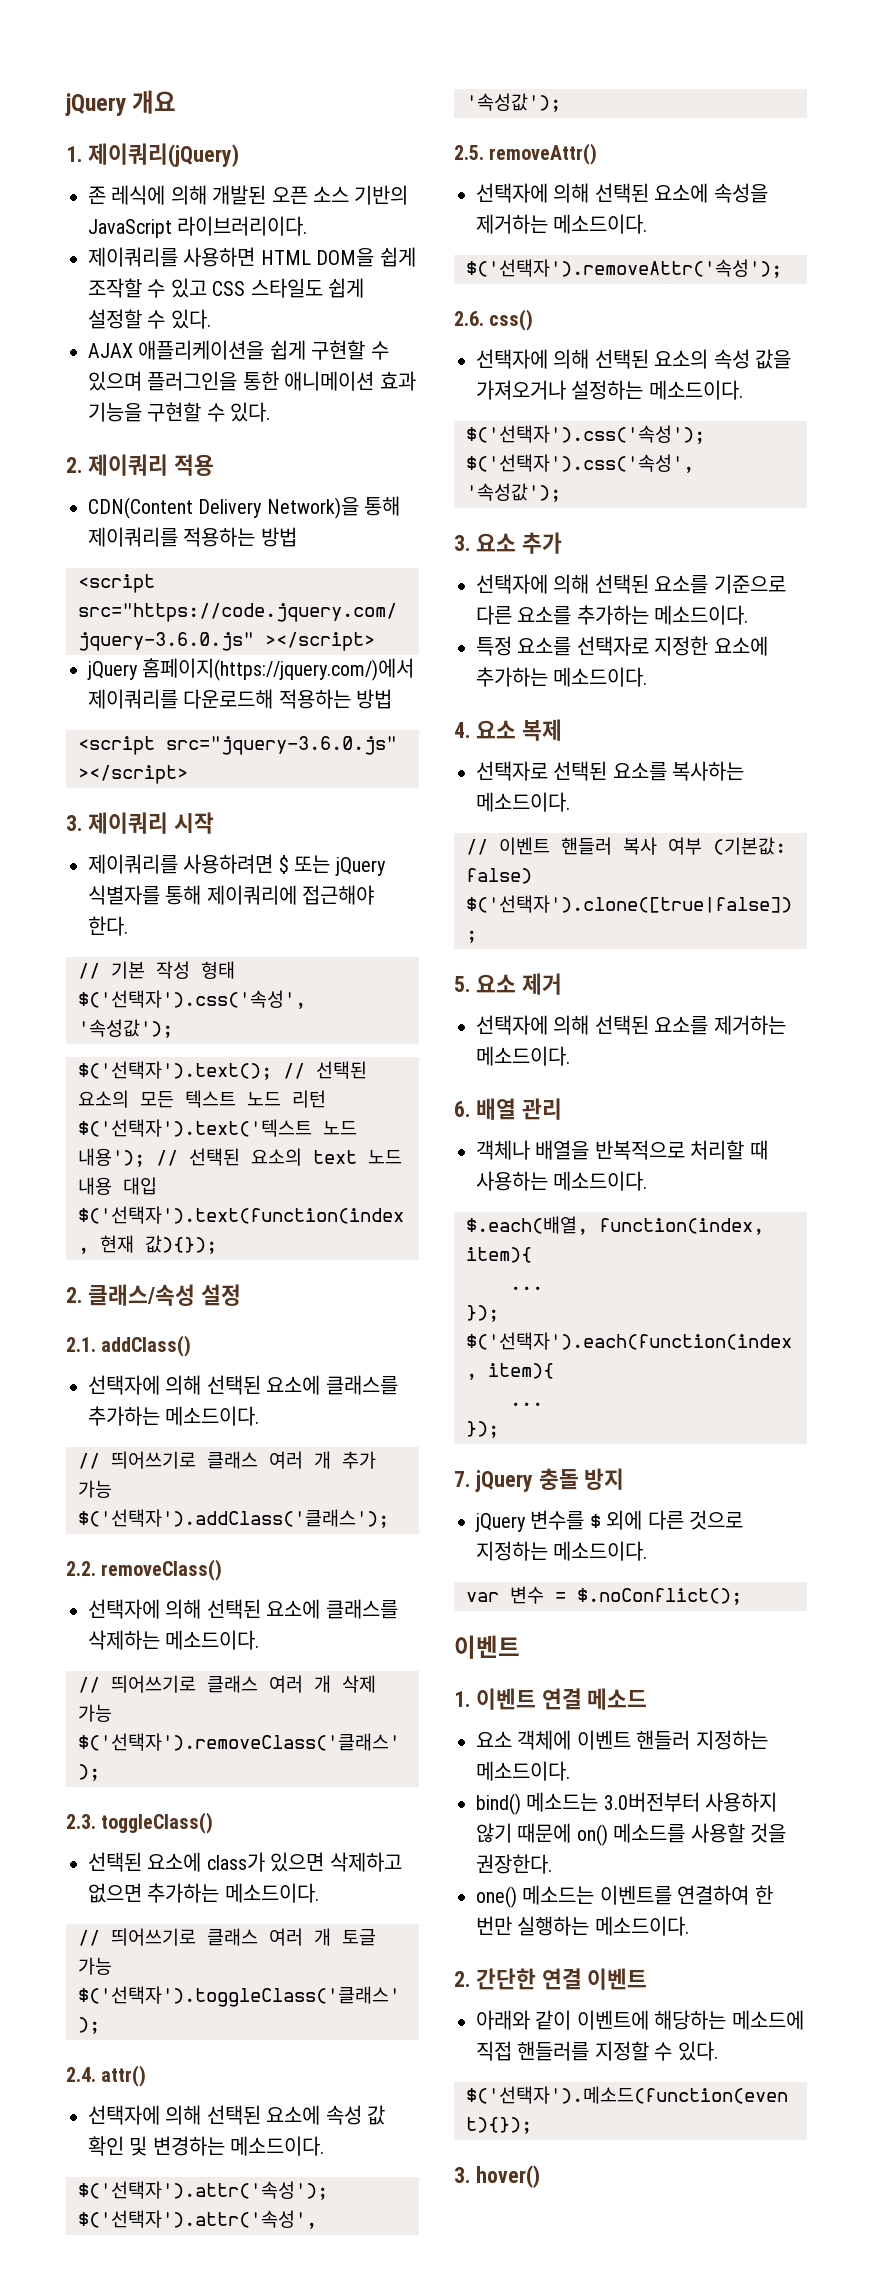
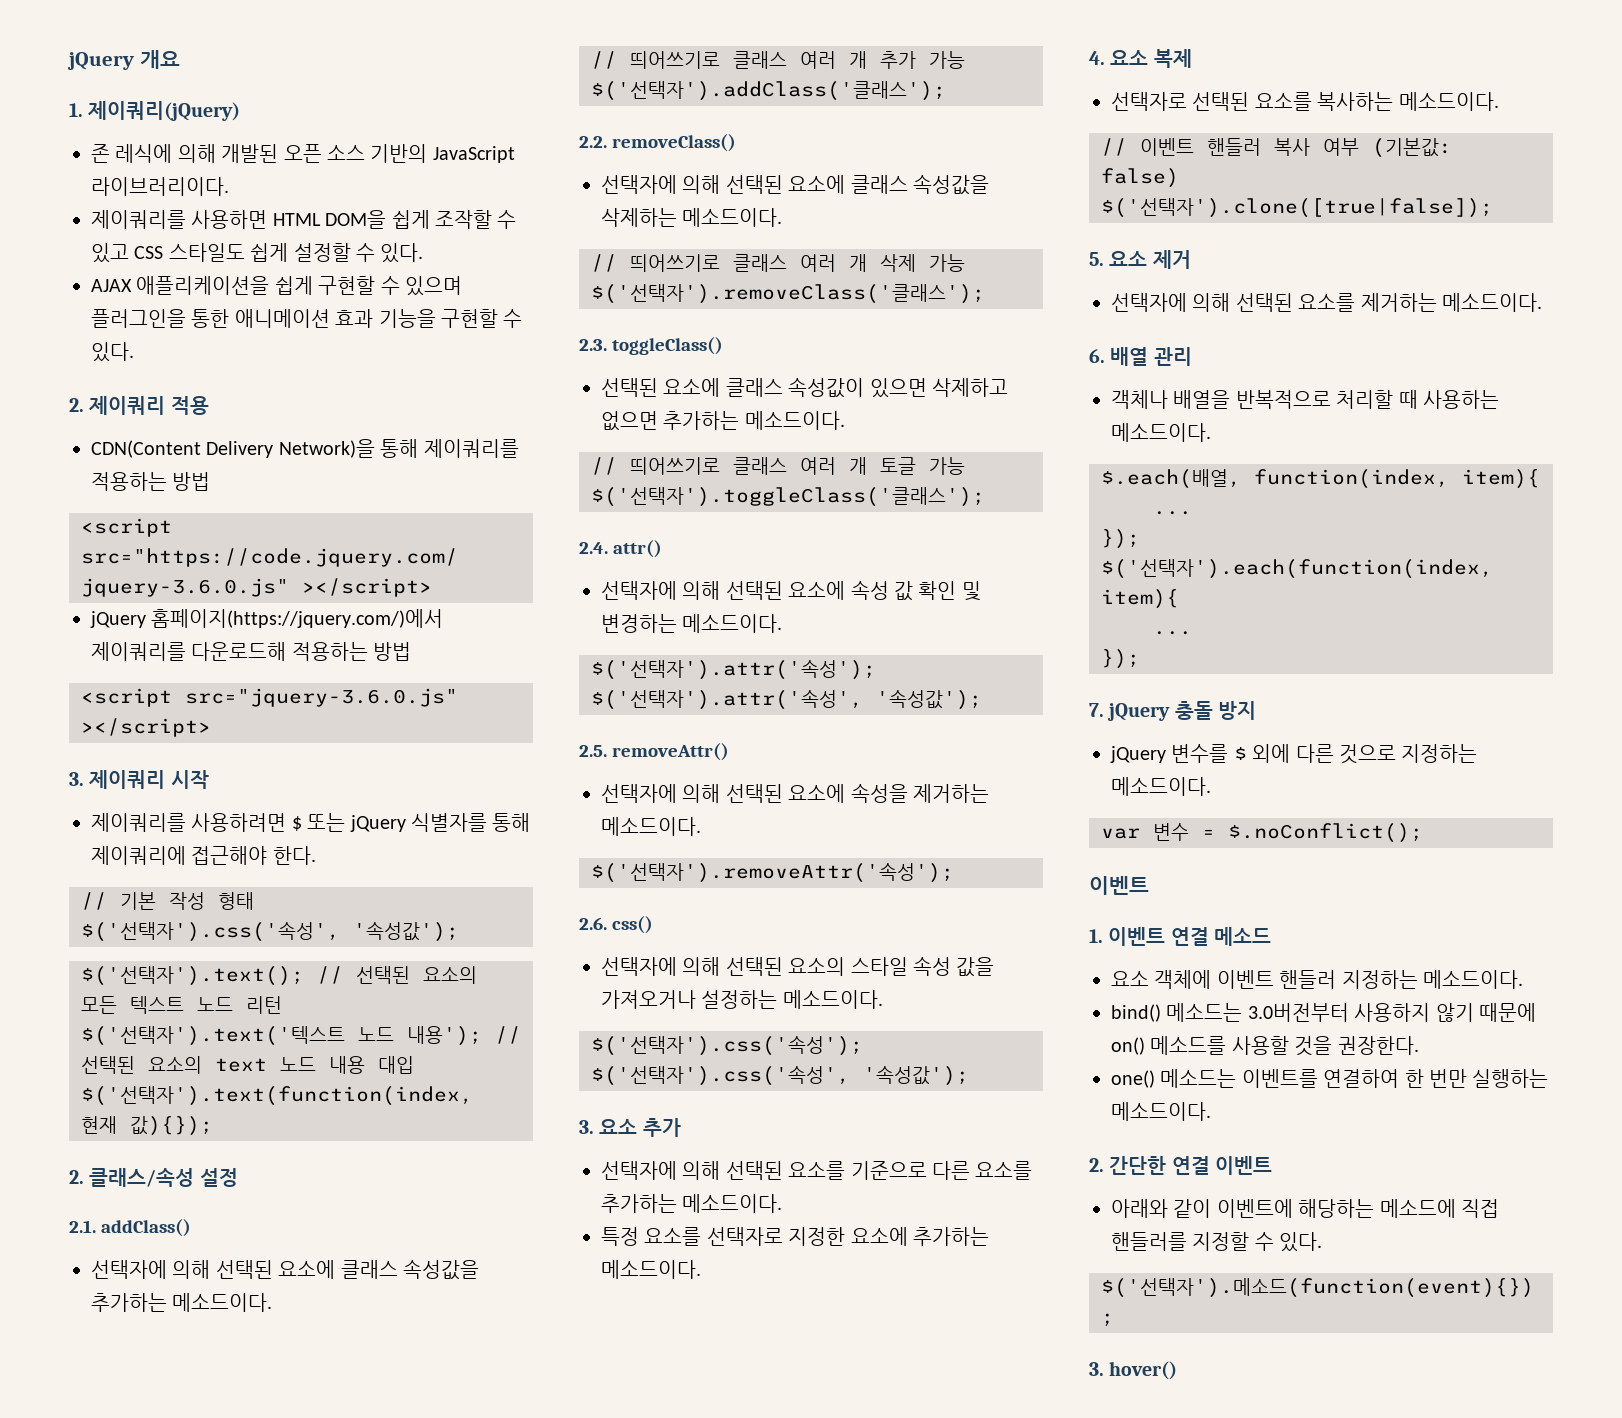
[325,1375,398,1395] 클래스를 -> [340,1259,479,1280] 클래스 속성값을
[325,1599,398,1619] 클래스를 -> [850,174,989,195] 클래스 속성값을
[206,1852,265,1872] class가 -> [725,377,865,398] 클래스 속성값이
(709, 359) none -> [850,957,908,976] 스타일

